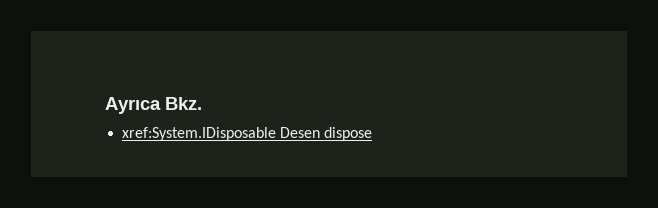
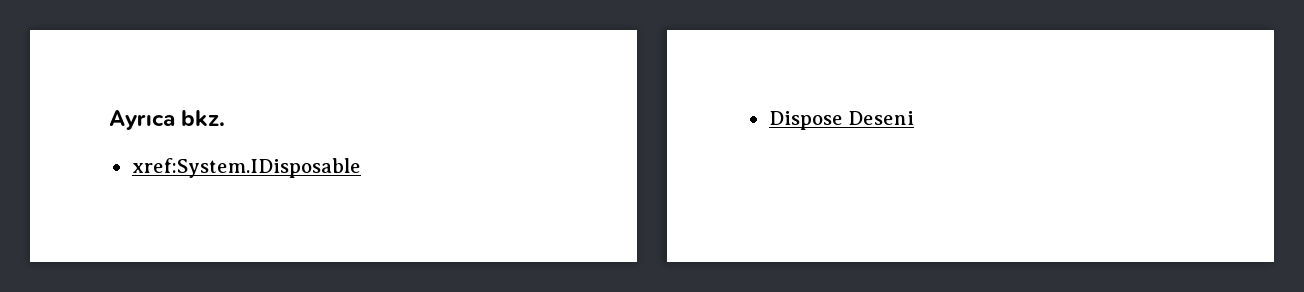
[165,97,202,110] Bkz. -> [181,110,226,127] bkz.
[280,127,373,141] Desen dispose -> [768,111,915,130] // Dispose Deseni

